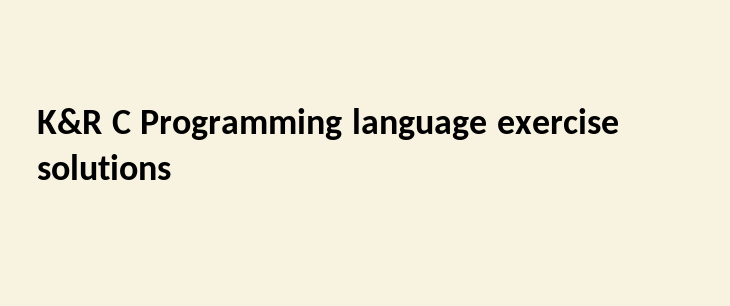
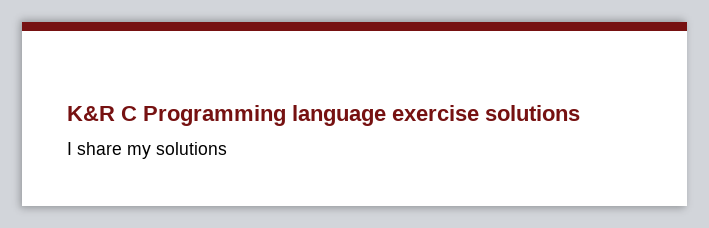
(171, 167) none -> [67,142,227,159] // I share my solutions

